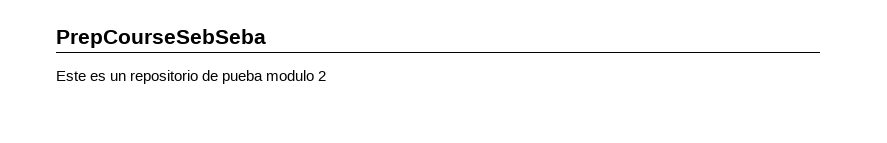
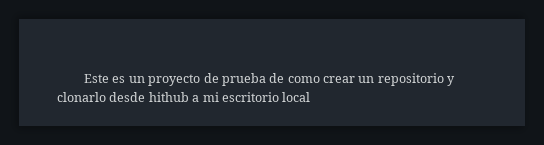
[56,29,266,48] PrepCourseSebSeba // -> (84, 78) none
[130,70,327,84] repositorio de pueba modulo 2 -> [148,73,456,86] [57,92,311,102] proyecto de prueba de como crear un repositorio y clonarlo desde hithub a mi escritorio local

